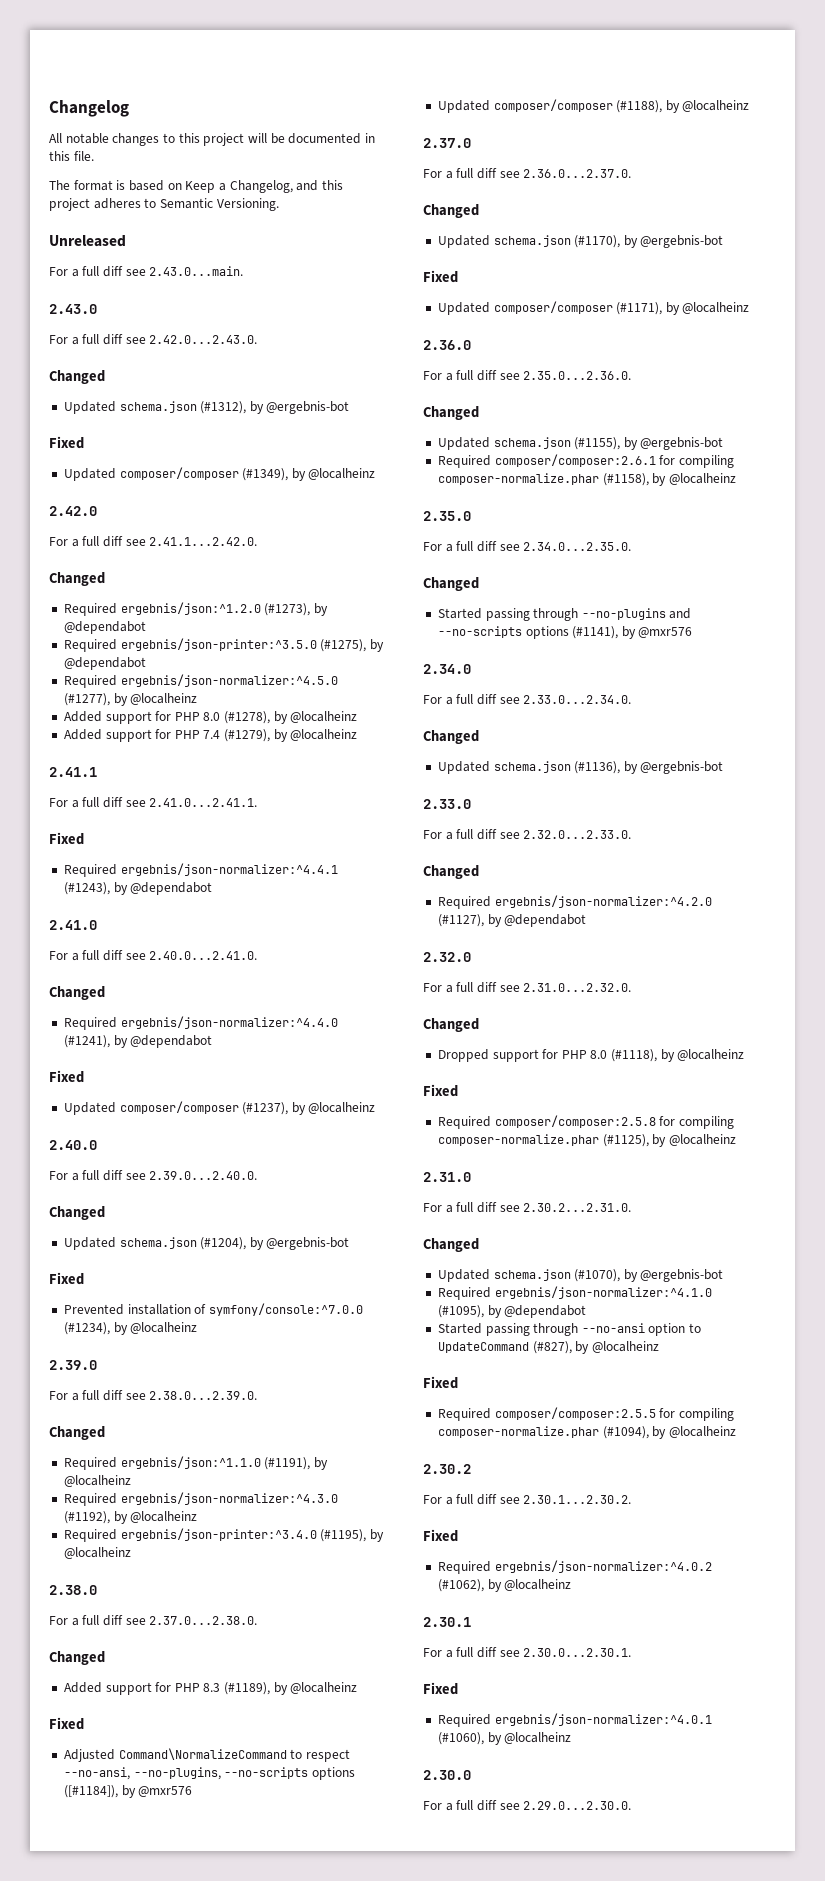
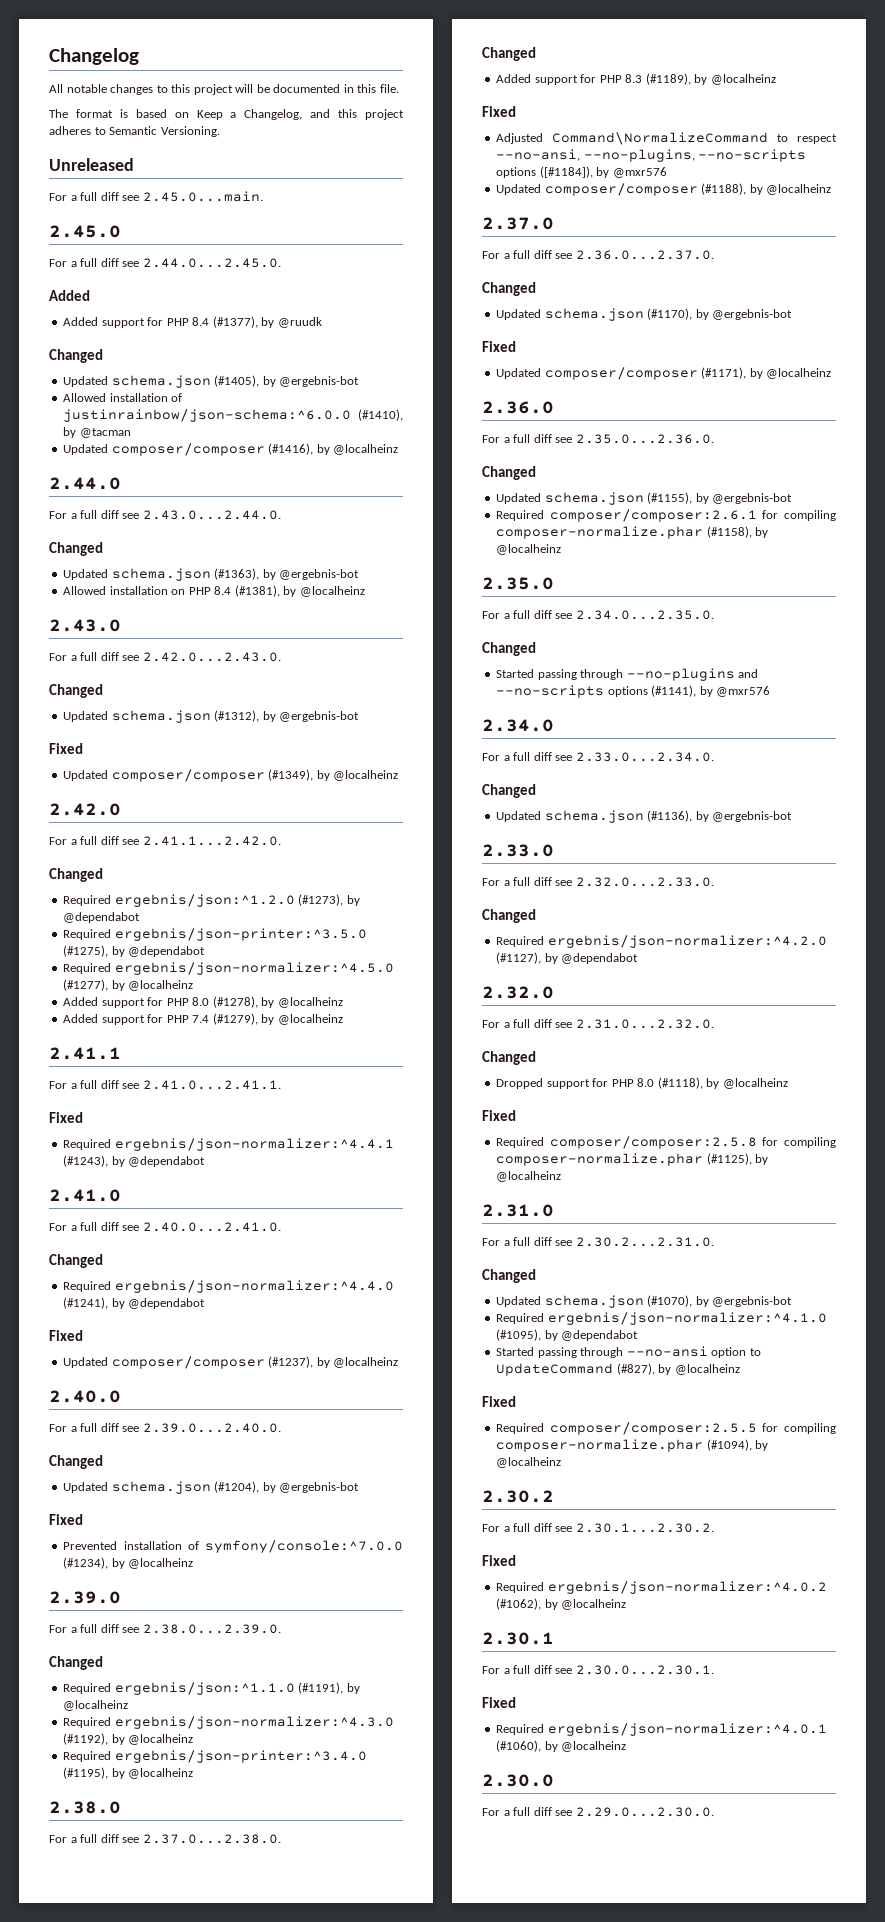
[149,266,244,276] 2.43.0...main. -> [142,191,263,202] [49,225,121,238] [49,258,281,268] [49,290,90,301] [63,316,322,328] [49,349,103,363] [63,375,360,388] [63,393,183,402] [63,409,403,422] [63,427,131,438] [63,443,399,456] [49,477,121,490] [49,510,281,520] [49,542,103,556] [63,568,360,581] [63,585,365,597] 2.45.0...main. // 2.45.0 // For a full diff see 2.44.0...2.45.0. // Added // Added support for PHP 8.4 (#1377), by @ruudk // Changed // Updated schema.json (#1405), by @ergebnis-bot // Allowed installation of justinrainbow/json-schema:^6.0.0 (#1410), by @tacman // Updated composer/composer (#1416), by @localheinz // 2.44.0 // For a full diff see 2.43.0...2.44.0. // Changed // Updated schema.json (#1363), by @ergebnis-bot // Allowed installation on PHP 8.4 (#1381), by @localheinz

